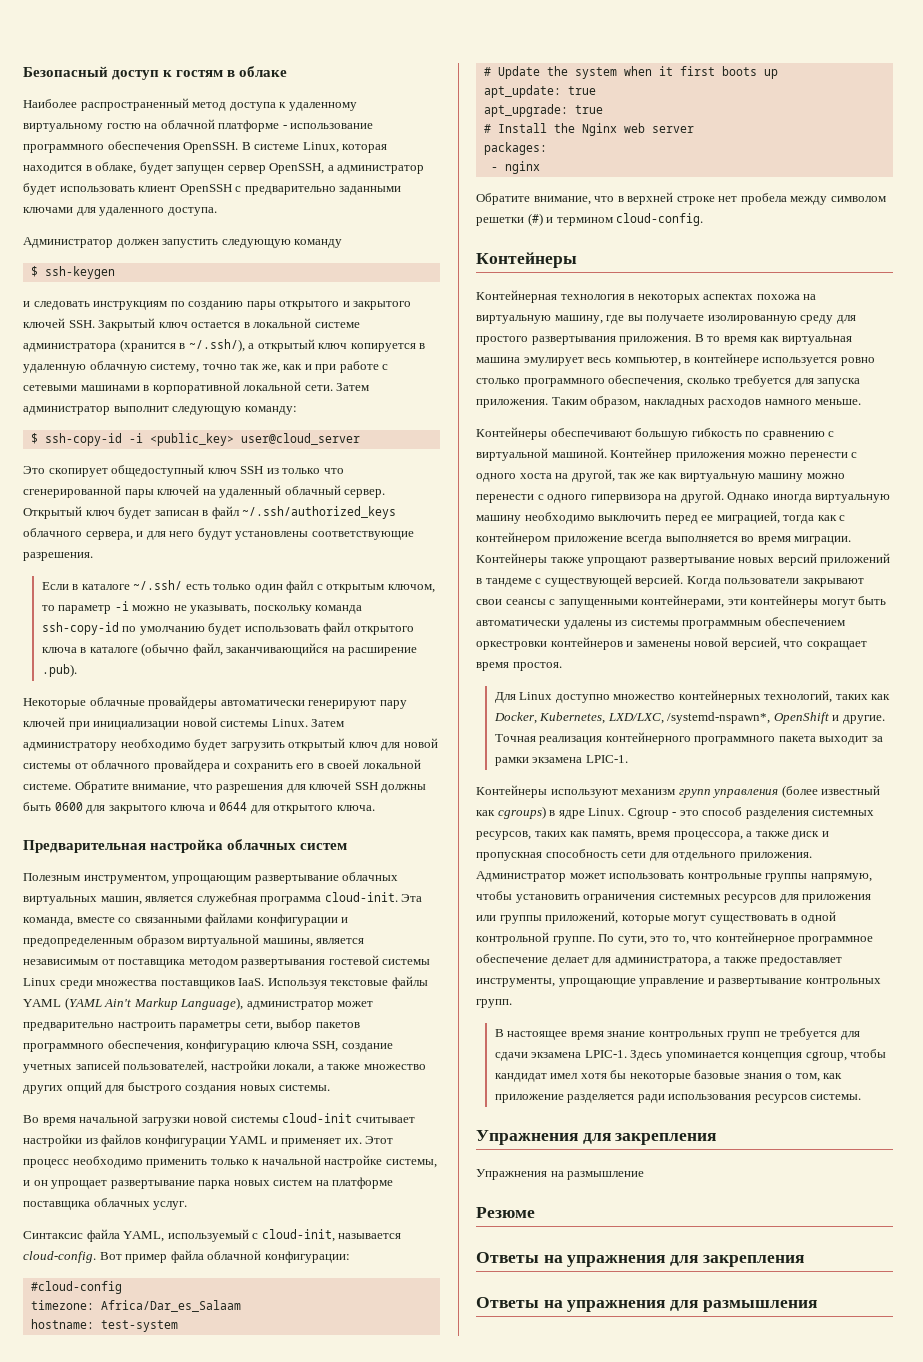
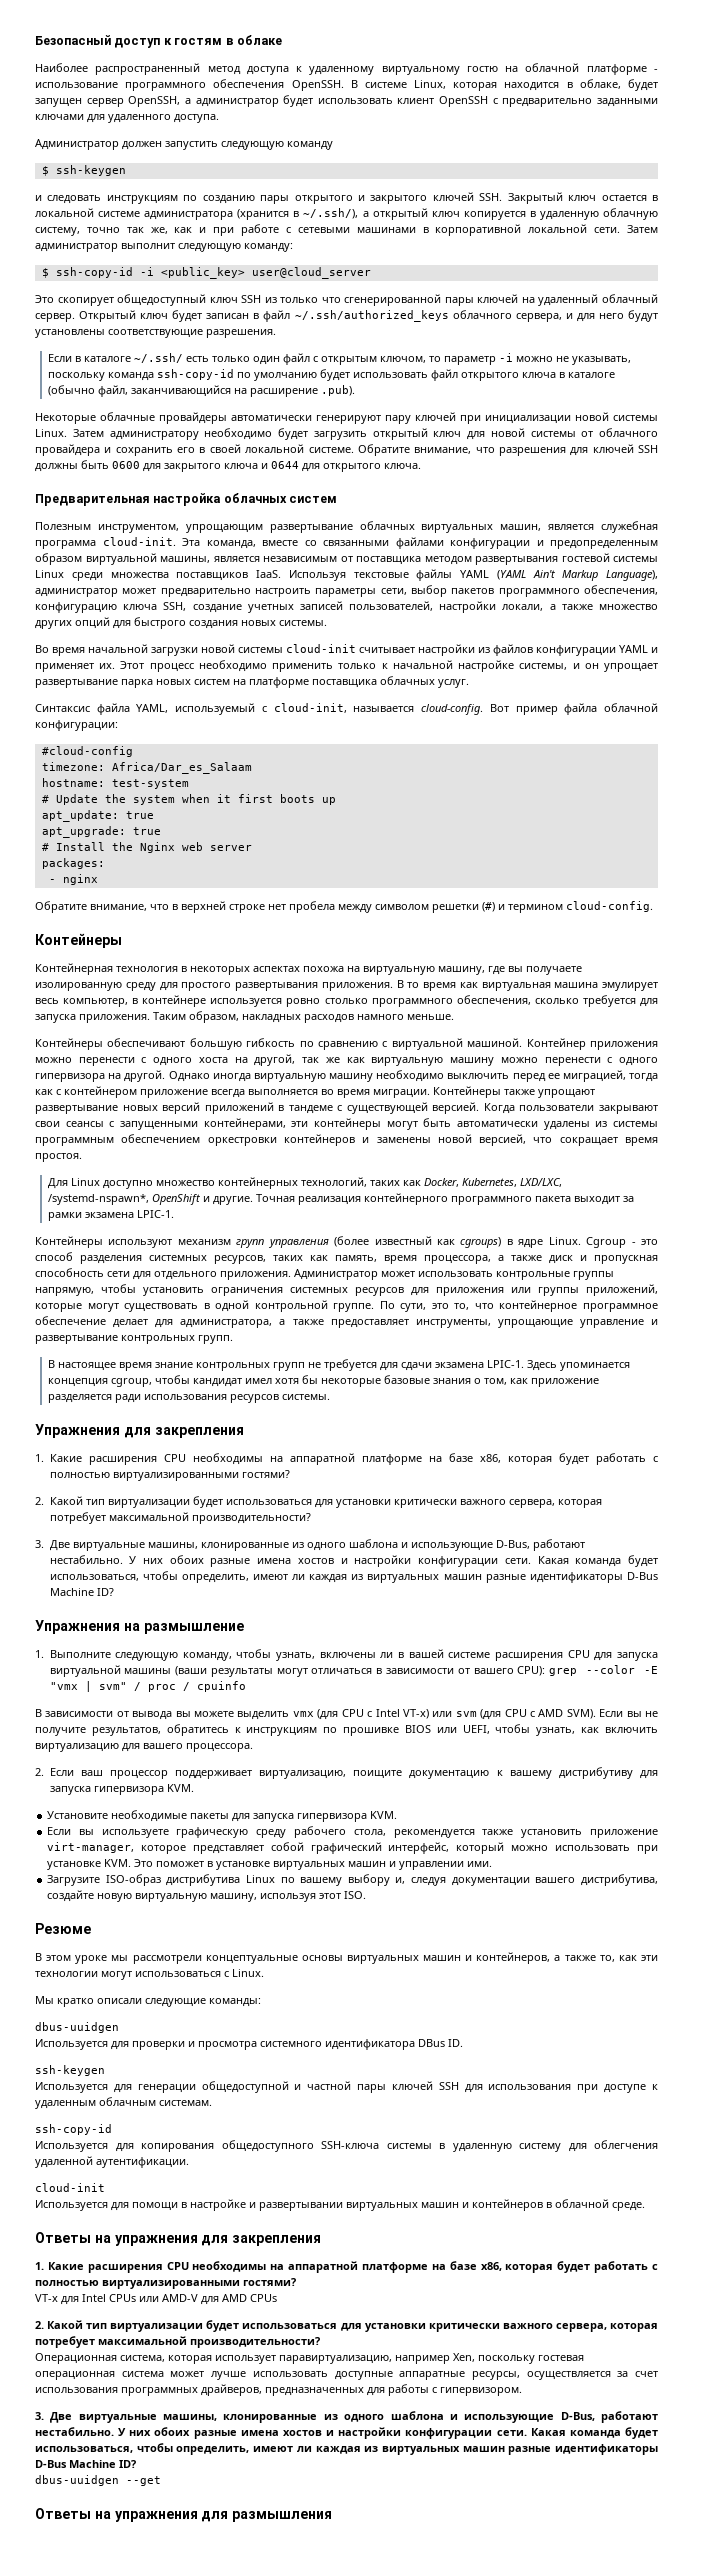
[476,1169,645,1180] [476,1207,535,1218] Упражнения на размышление // Резюме -> [35,1453,659,1465] [49,1470,290,1481] [35,1496,602,1508] [49,1512,311,1524] [35,1539,585,1551] [49,1555,658,1567] [49,1571,658,1583] [49,1588,114,1596] [35,1620,244,1634] [35,1649,658,1661] [49,1665,659,1677] [49,1681,246,1692] [35,1709,659,1720] [35,1724,658,1736] [35,1743,253,1752] [35,1767,658,1779] [49,1784,194,1795] [47,1810,398,1822] [47,1826,658,1838] [47,1842,658,1854] [47,1859,493,1870] [47,1874,658,1886] [47,1890,367,1902] [35,1923,91,1934] [35,1952,658,1964] [35,1969,264,1980] [35,1996,261,2007] [35,2022,119,2033] [35,2039,463,2050] [35,2065,105,2076] [35,2081,658,2093] [35,2097,212,2109] [35,2124,112,2135] [35,2140,658,2152] [35,2156,189,2168] [35,2183,105,2192] [35,2199,645,2211] 1. Какие расширения CPU необходимы на аппаратной платформе на базе x86, которая будет работать с полностью виртуализированными гостями? // 2. Какой тип виртуализации будет использоваться для установки критически важного сервера, которая потребует максимальной производительности? // 3. Две виртуальные машины, клонированные из одного шаблона и использующие D-Bus, работают нестабильно. У них обоих разные имена хостов и настройки конфигурации сети. Какая команда будет использоваться, чтобы определить, имеют ли каждая из виртуальных машин разные идентификаторы D-Bus Machine ID? // Упражнения на размышление // 1. Выполните следующую команду, чтобы узнать, включены ли в вашей системе расширения CPU для запуска виртуальной машины (ваши результаты могут отличаться в зависимости от вашего CPU): grep --color -E "vmx | svm" / proc / cpuinfo // В зависимости от вывода вы можете выделить vmx (для CPU с Intel VT-x) или svm (для CPU с AMD SVM). Если вы не получите результатов, обратитесь к инструкциям по прошивке BIOS или UEFI, чтобы узнать, как включить виртуализацию для вашего процессора. // 2. Если ваш процессор поддерживает виртуализацию, поищите документацию к вашему дистрибутиву для запуска гипервизора KVM. // Установите необходимые пакеты для запуска гипервизора KVM. // Если вы используете графическую среду рабочего стола, рекомендуется также установить приложение virt-manager, которое представляет собой графический интерфейс, который можно использовать при установке KVM. Это поможет в установке виртуальных машин и управлении ими. // Загрузите ISO-образ дистрибутива Linux по вашему выбору и, следуя документации вашего дистрибутива, создайте новую виртуальную машину, используя этот ISO. // Резюме // В этом уроке мы рассмотрели концептуальные основы виртуальных машин и контейнеров, а также то, как эти технологии могут использоваться с Linux. // Мы кратко описали следующие команды: // dbus-uuidgen // Используется для проверки и просмотра системного идентификатора DBus ID. // ssh-keygen // Используется для генерации общедоступной и частной пары ключей SSH для использования при доступе к удаленным облачным системам. // ssh-copy-id // Используется для копирования общедоступного SSH-ключа системы в удаленную систему для облегчения удаленной аутентификации. // cloud-init // Используется для помощи в настройке и развертывании виртуальных машин и контейнеров в облачной среде.
(804, 1261) none -> [35,2261,658,2273] [35,2278,296,2289] [35,2294,277,2305] [35,2320,658,2332] [35,2336,320,2348] [35,2353,584,2364] [35,2371,658,2380] [35,2384,522,2396] [35,2411,659,2423] [35,2427,658,2439] [35,2443,658,2455] [35,2460,136,2468] [35,2475,161,2486] // 1. Какие расширения CPU необходимы на аппаратной платформе на базе x86, которая будет работать с полностью виртуализированными гостями? // VT-x для Intel CPUs или AMD-V для AMD CPUs // 2. Какой тип виртуализации будет использоваться для установки критически важного сервера, которая потребует максимальной производительности? // Операционная система, которая использует паравиртуализацию, например Xen, поскольку гостевая операционная система может лучше использовать доступные аппаратные ресурсы, осуществляется за счет использования программных драйверов, предназначенных для работы с гипервизором. // 3. Две виртуальные машины, клонированные из одного шаблона и использующие D-Bus, работают нестабильно. У них обоих разные имена хостов и настройки конфигурации сети. Какая команда будет использоваться, чтобы определить, имеют ли каждая из виртуальных машин разные идентификаторы D-Bus Machine ID? // dbus-uuidgen --get

